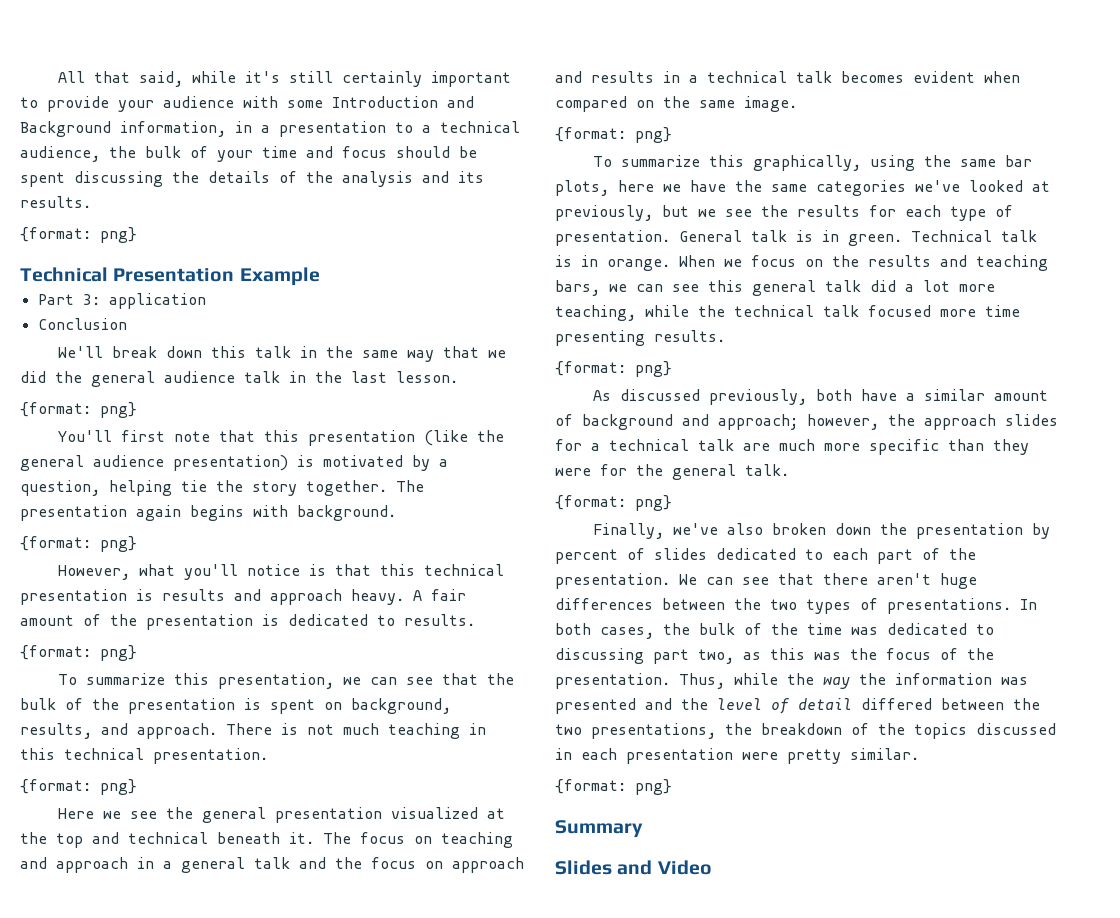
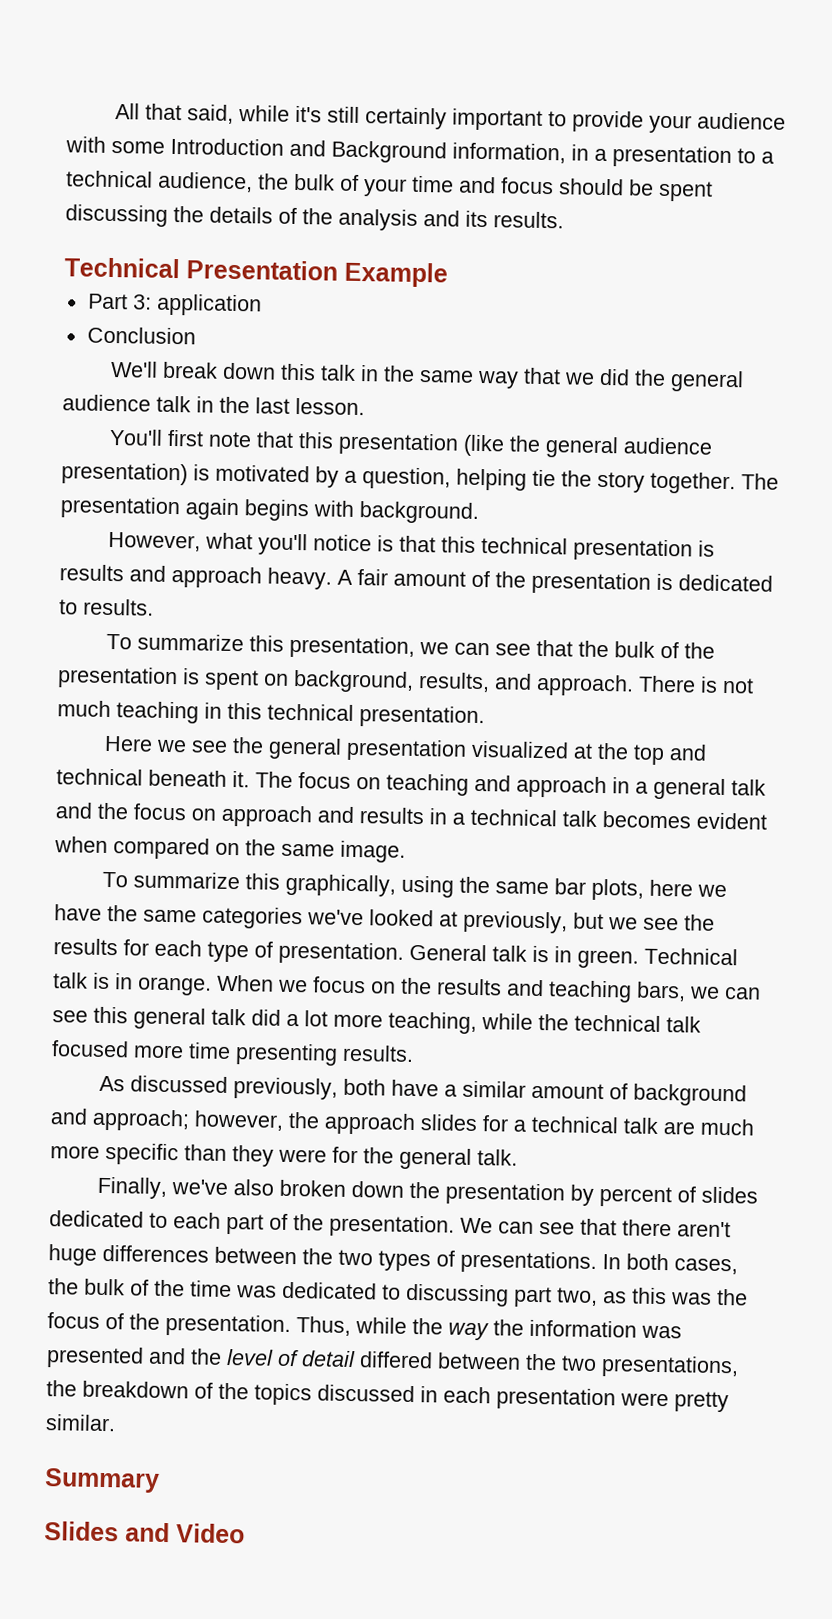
[20,227,137,243] // {format: png} -> (564, 220) none
[20,402,137,418] // {format: png} -> (365, 406) none
[20,536,137,552] // {format: png} -> (479, 512) none
[20,645,137,661] // {format: png} -> (154, 607) none
[20,779,137,795] // {format: png} -> (485, 717) none
[555,127,672,143] // {format: png} -> (406, 851) none
[555,361,672,377] // {format: png} -> (414, 1053) none
[555,495,672,511] // {format: png} -> (518, 1157) none
[555,779,672,795] // {format: png} -> (116, 1423) none

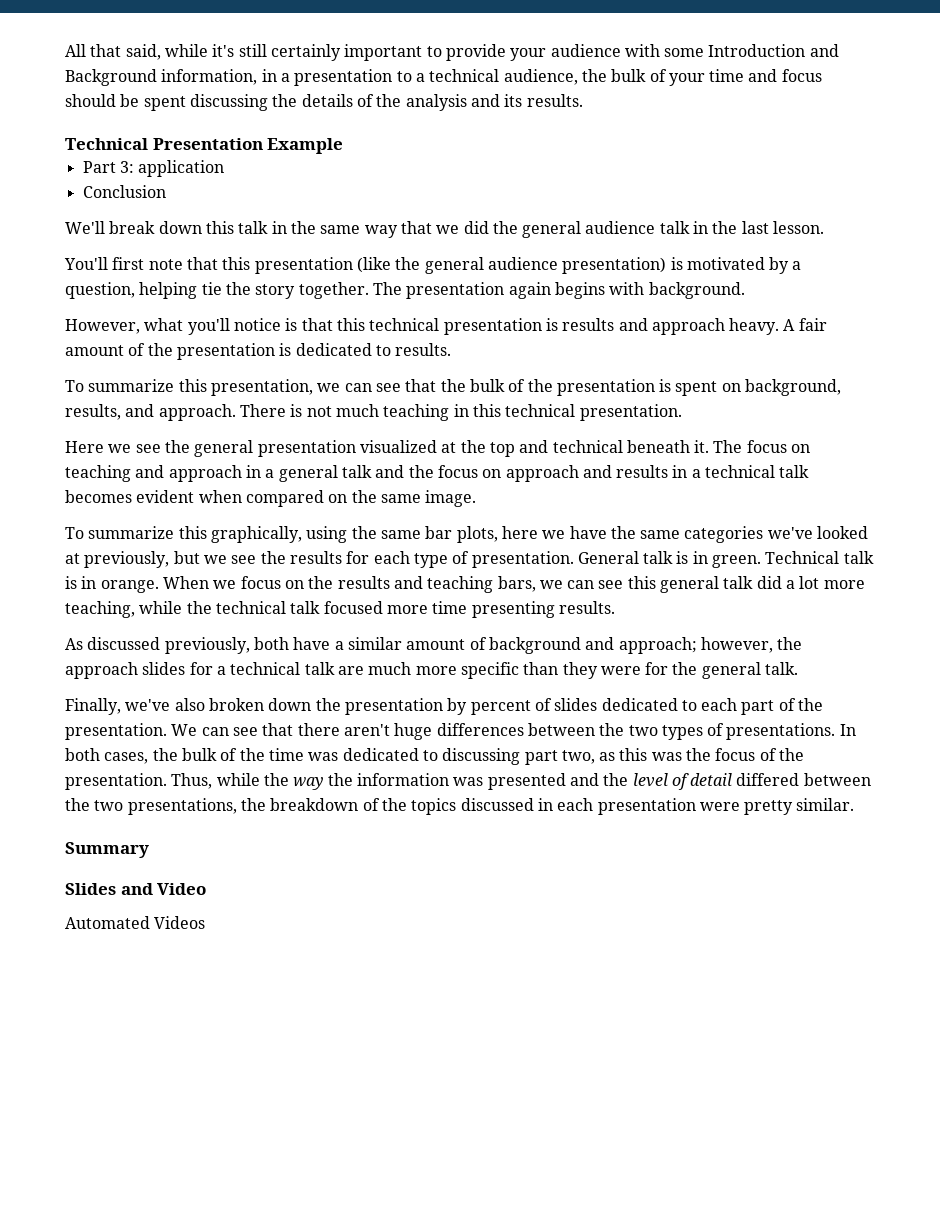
(245, 1533) none -> [65,916,206,929] // Automated Videos

